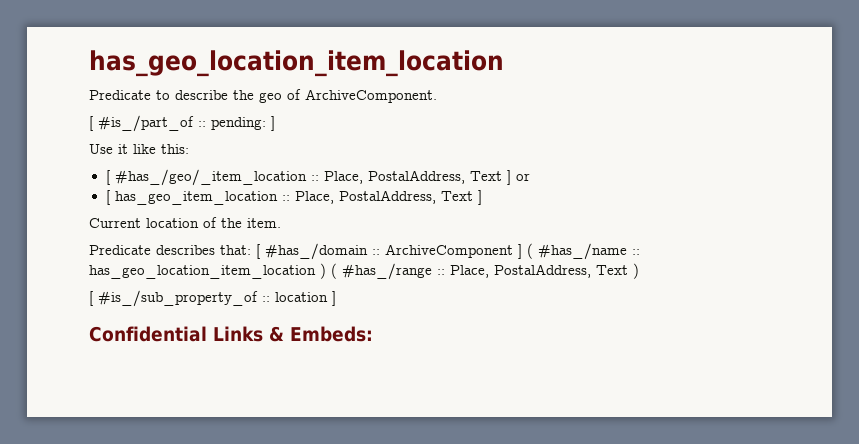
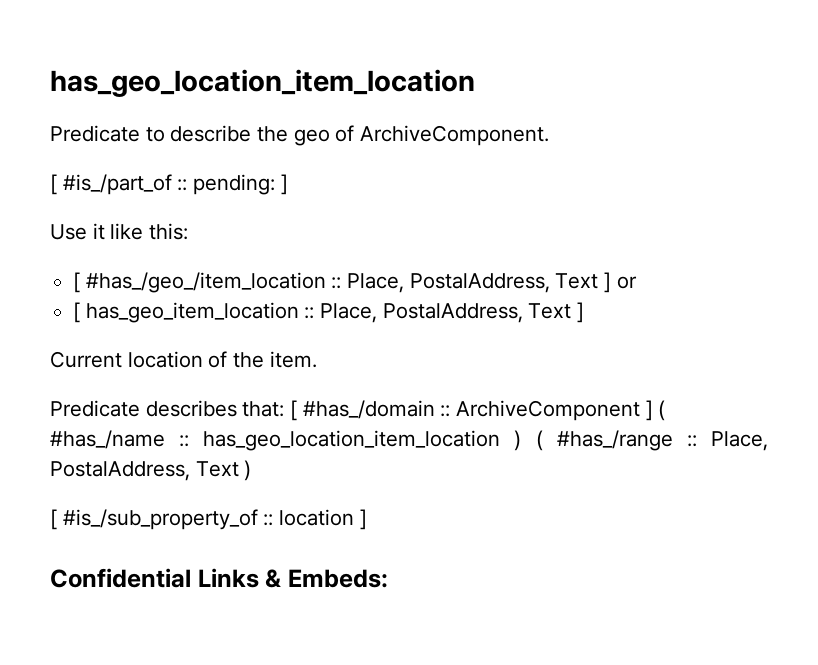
[114,169,307,186] #has_/geo/_item_location -> [85,272,326,293] #has_/geo_/item_location

